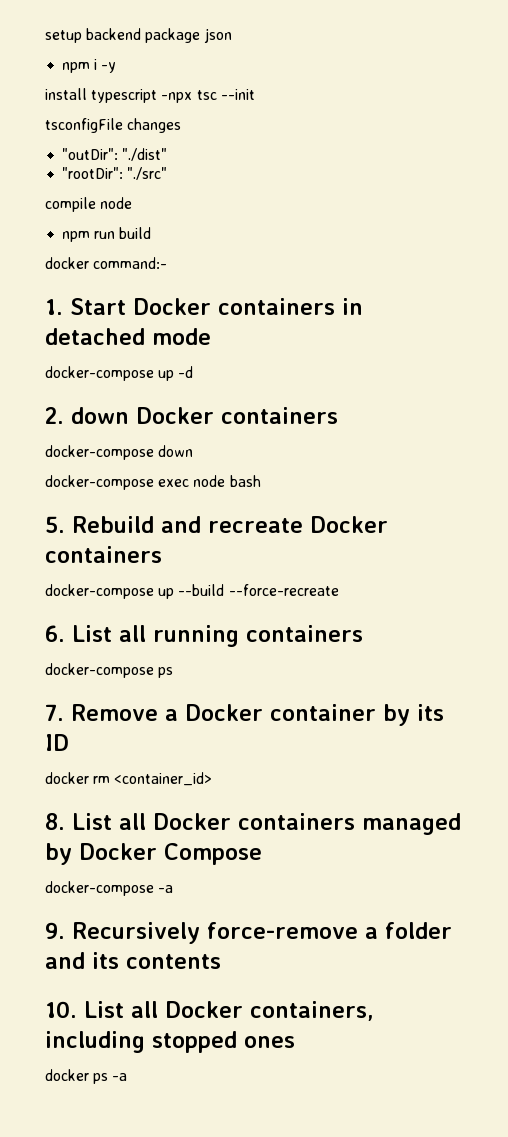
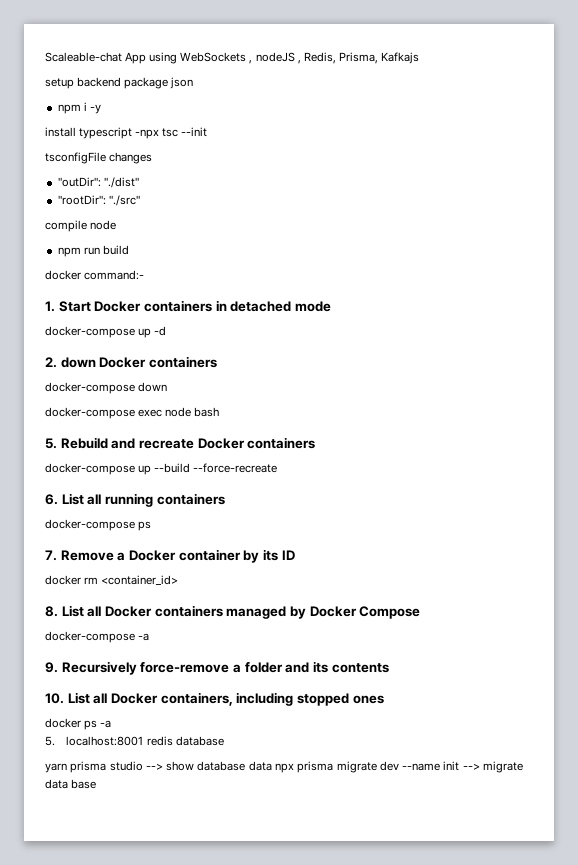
(45, 36) none -> [45,52,419,64] Scaleable-chat App using WebSockets , nodeJS , Redis, Prisma, Kafkajs //
(128, 1077) none -> [45,736,224,746] [45,761,523,773] [45,779,97,789] // 5. localhost:8001 redis database // yarn prisma studio --> show database data npx prisma migrate dev --name init --> migrate data base

